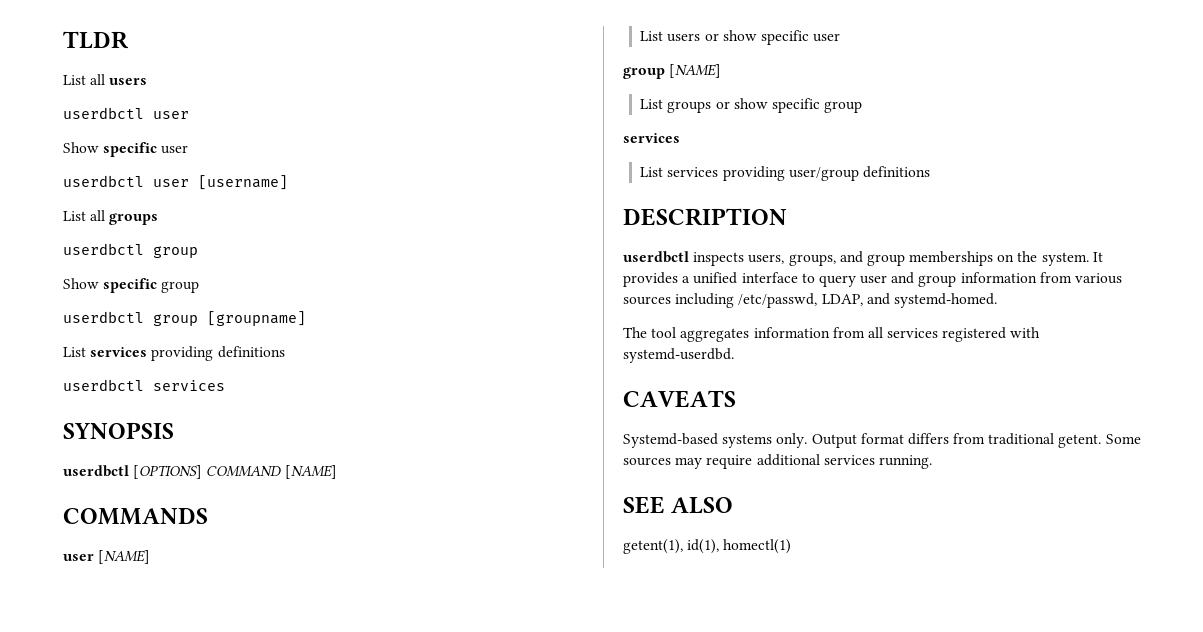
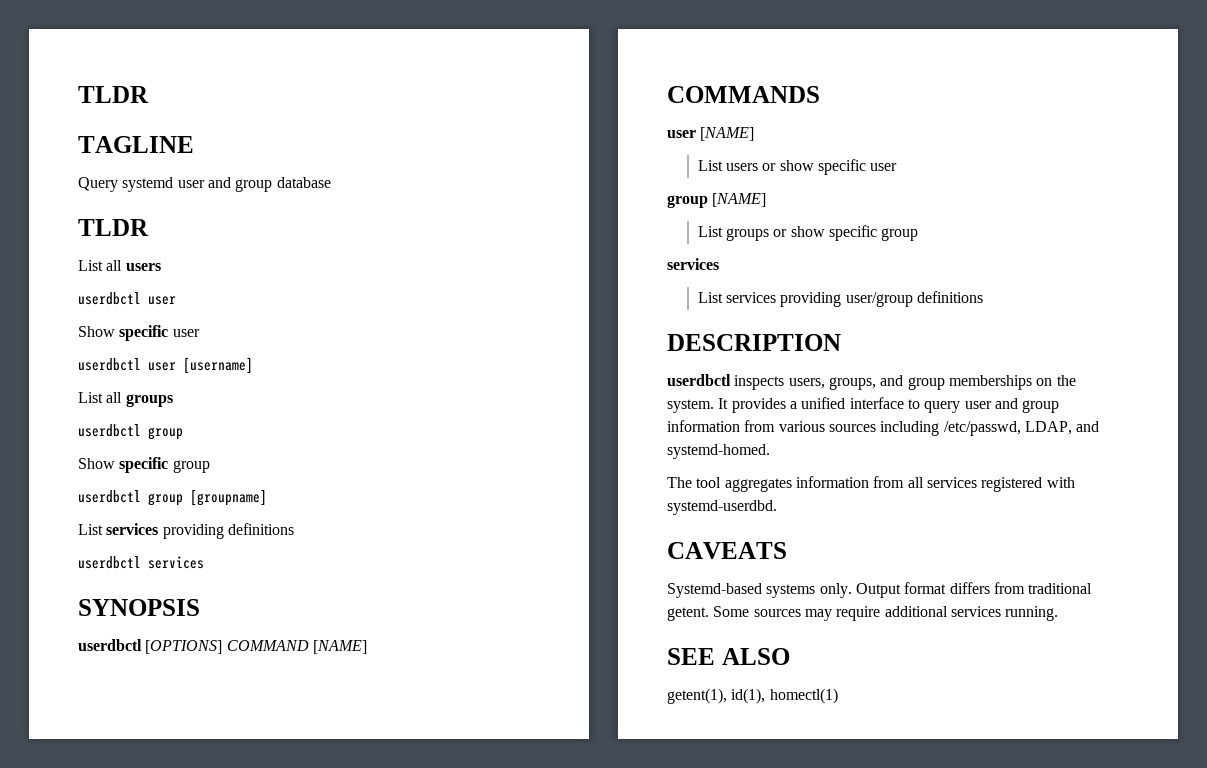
[63,31,129,49] TLDR -> [78,86,149,103] [78,136,194,153] [78,177,331,192] [78,219,149,236] TLDR // TAGLINE // Query systemd user and group database // TLDR

